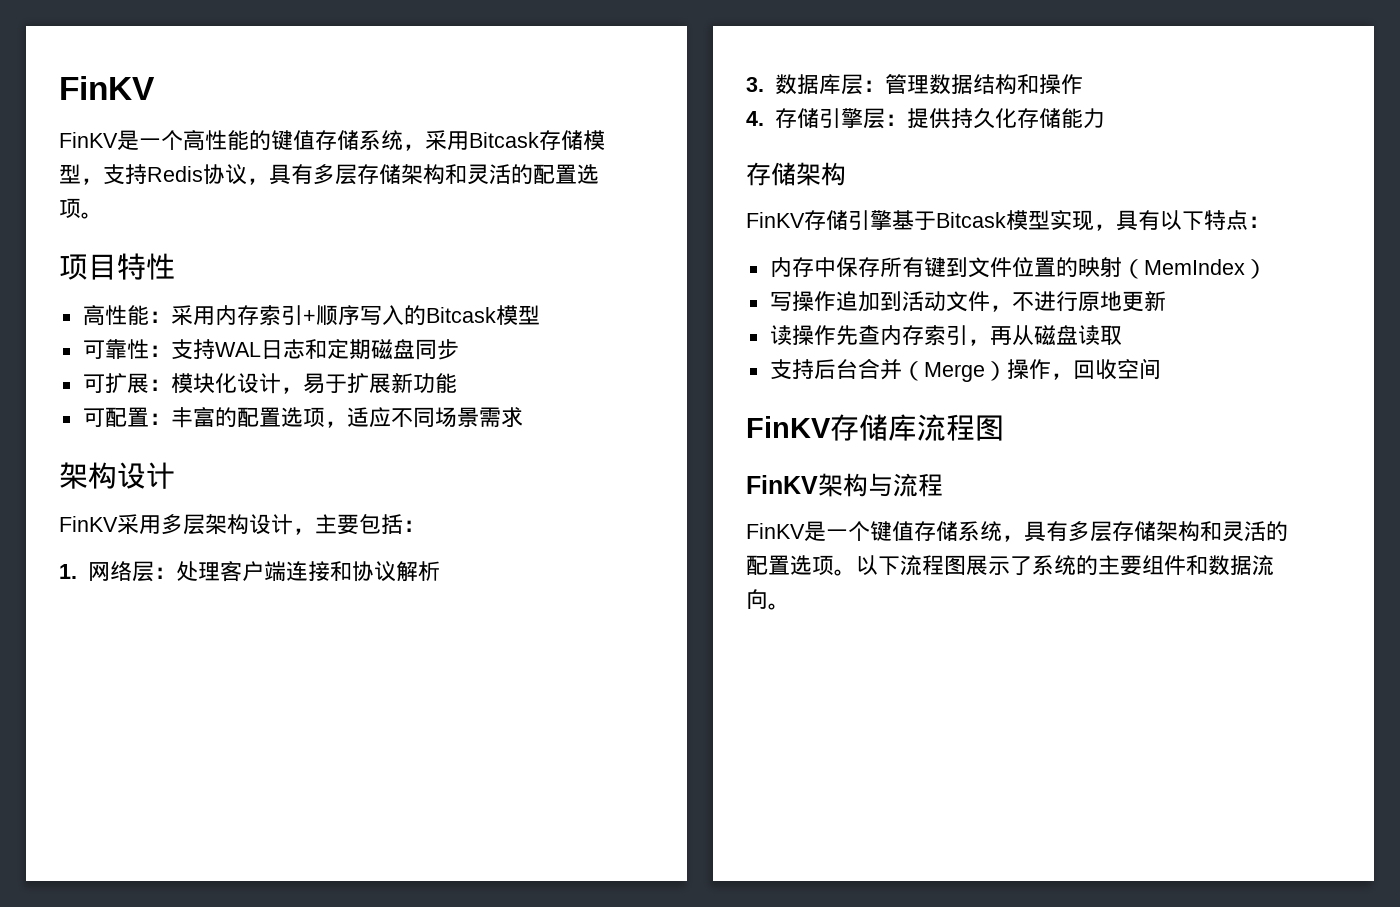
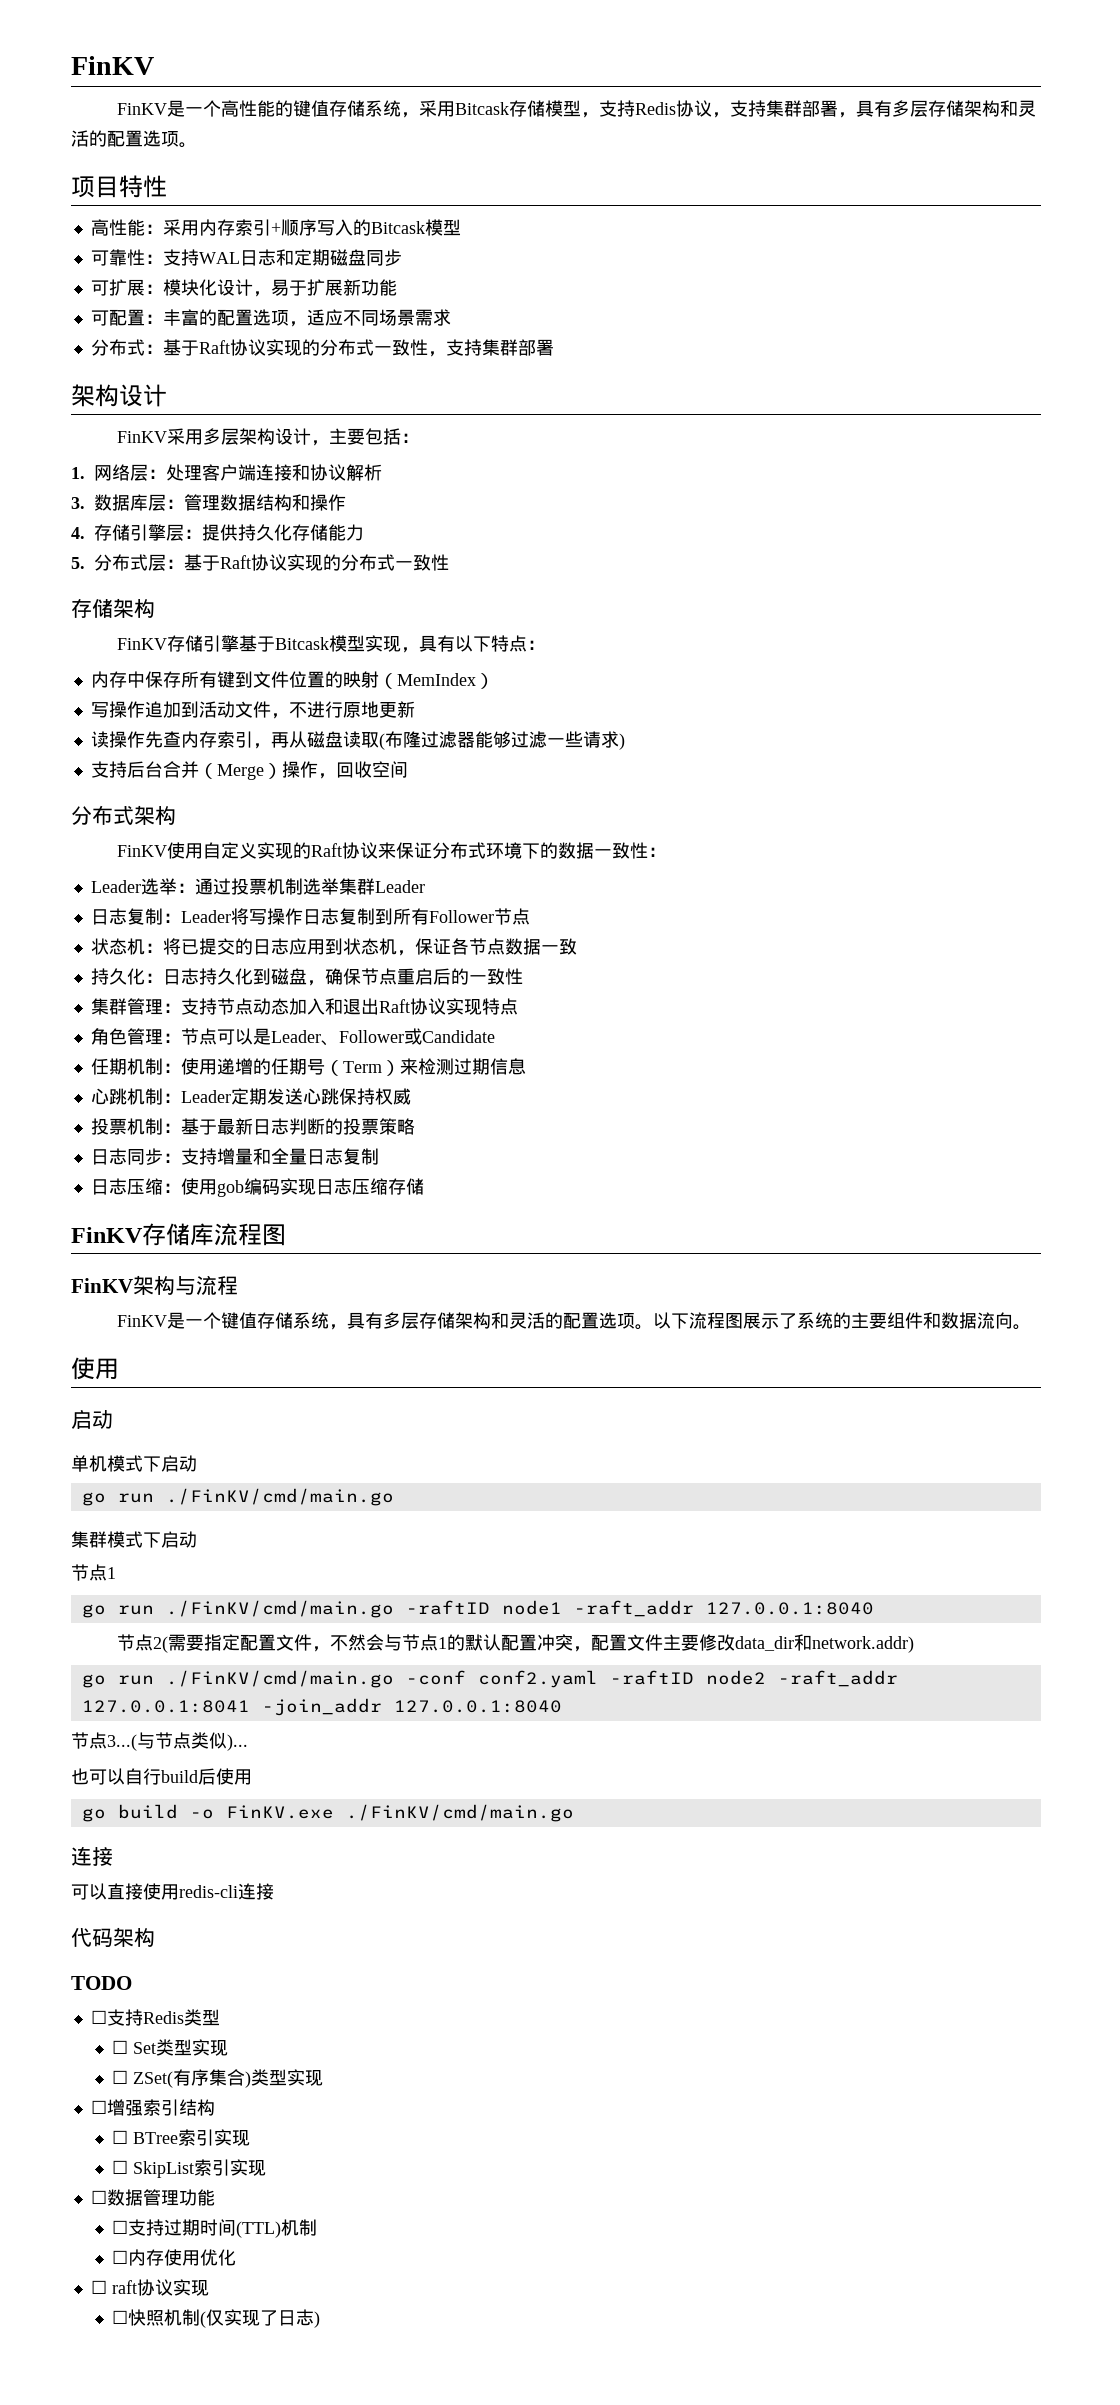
(269, 181) none -> [729,100,856,118] 支持集群部署，
(523, 417) none -> [90,339,554,357] // 分布式：基于Raft协议实现的分布式一致性，支持集群部署
(1105, 118) none -> [71,554,449,571] // 5.分布式层：基于Raft协议实现的分布式一致性
(1122, 335) none -> [378,731,625,750] (布隆过滤器能够过滤一些请求)
(1161, 369) none -> [71,805,176,825] [116,842,666,859] [90,878,425,895] [90,908,530,925] [90,938,577,956] [90,968,523,986] [90,998,518,1015] [90,1028,495,1046] [90,1058,526,1076] [90,1088,411,1105] [90,1118,415,1135] [90,1148,379,1165] [90,1178,424,1197] // 分布式架构 // FinKV使用自定义实现的Raft协议来保证分布式环境下的数据一致性： // Leader选举：通过投票机制选举集群Leader // 日志复制：Leader将写操作日志复制到所有Follower节点 // 状态机：将已提交的日志应用到状态机，保证各节点数据一致 // 持久化：日志持久化到磁盘，确保节点重启后的一致性 // 集群管理：支持节点动态加入和退出Raft协议实现特点 // 角色管理：节点可以是Leader、Follower或Candidate // 任期机制：使用递增的任期号（Term）来检测过期信息 // 心跳机制：Leader定期发送心跳保持权威 // 投票机制：基于最新日志判断的投票策略 // 日志同步：支持增量和全量日志复制 // 日志压缩：使用gob编码实现日志压缩存储
(790, 606) none -> [71,1357,119,1380] [71,1409,113,1429] [71,1455,197,1472] [81,1488,394,1506] [71,1531,197,1548] [71,1564,116,1581] [81,1600,874,1618] [116,1634,914,1653] [81,1670,898,1688] [81,1698,562,1716] [71,1732,248,1751] [71,1768,252,1785] [81,1804,574,1822] [71,1846,113,1866] [71,1883,274,1900] [71,1927,155,1947] [71,1976,132,1990] [90,2009,220,2026] [112,2039,229,2056] [112,2069,324,2088] [90,2099,215,2116] [112,2129,251,2146] [112,2159,267,2178] [90,2189,215,2206] [112,2219,318,2238] [112,2249,237,2266] [90,2279,209,2296] [112,2309,321,2328] // 使用 // 启动 // 单机模式下启动 // go run ./FinKV/cmd/main.go // 集群模式下启动 // 节点1 // go run ./FinKV/cmd/main.go -raftID node1 -raft_addr 127.0.0.1:8040 // 节点2(需要指定配置文件，不然会与节点1的默认配置冲突，配置文件主要修改data_dir和network.addr) // go run ./FinKV/cmd/main.go -conf conf2.yaml -raftID node2 -raft_addr 127.0.0.1:8041 -join_addr 127.0.0.1:8040 // 节点3...(与节点类似)... // 也可以自行build后使用 // go build -o FinKV.exe ./FinKV/cmd/main.go // 连接 // 可以直接使用redis-cli连接 // 代码架构 // TODO // ☐支持Redis类型 // ☐ Set类型实现 // ☐ ZSet(有序集合)类型实现 // ☐增强索引结构 // ☐ BTree索引实现 // ☐ SkipList索引实现 // ☐数据管理功能 // ☐支持过期时间(TTL)机制 // ☐内存使用优化 // ☐ raft协议实现 // ☐快照机制(仅实现了日志)

